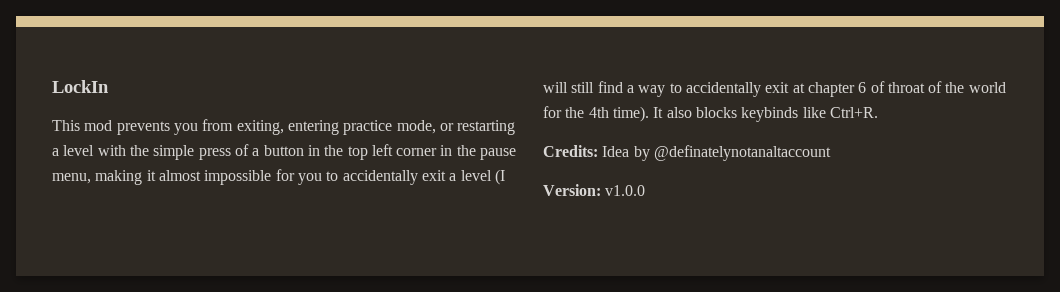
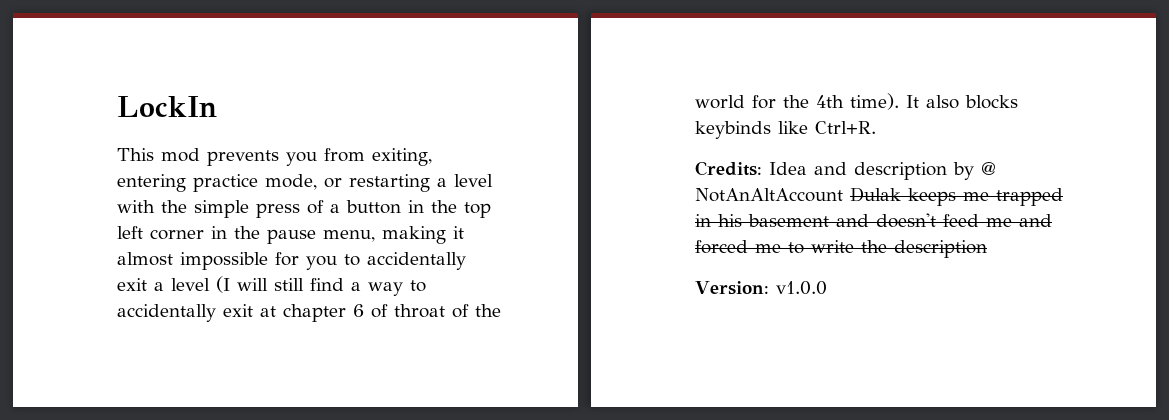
[633,145,831,161] by @definatelynotanaltaccount -> [814,162,996,180] [695,187,1063,206] [695,213,1052,228] [695,240,987,258] and description by @ NotAnAltAccount Dulak keeps me trapped in his basement and doesn't feed me and forced me to write the description

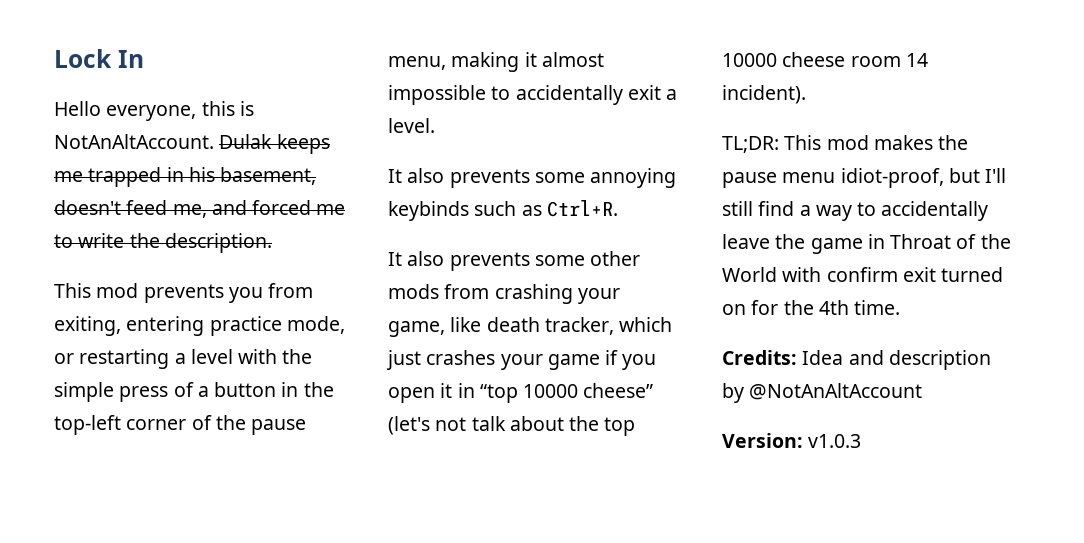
[117,96,217,117] LockIn -> [54,49,144,68] [54,101,254,121] [54,134,330,154] [54,167,317,187] [54,200,346,218] [54,233,272,253] Lock In // Hello everyone, this is NotAnAltAccount. Dulak keeps me trapped in his basement, doesn't feed me, and forced me to write the description.
[464,202,491,218] [117,226,227,240] top left corner in -> [54,415,212,435] top-left corner of
[275,252,337,270] for you -> (486, 95) none
[171,276,268,293] level (I will -> [388,118,435,133] [388,168,677,188] [388,200,618,221] [388,251,641,271] [388,284,620,304] [388,317,673,337] [386,350,657,370] [388,383,654,403] [388,416,636,436] [722,52,928,67] [722,85,806,104] [722,135,969,153] [722,168,1007,188] level. // It also prevents some annoying keybinds such as Ctrl+R. // It also prevents some other mods from crashing your game, like death tracker, which just crashes your game if you open it in “top 10000 cheese” (let's not talk about the top 10000 cheese room 14 incident). // TL;DR: This mod makes the pause menu idiot-proof, but I'll
[223,304,501,322] [695,93,1018,110] [695,121,876,139] exit at chapter 6 of throat of the world for the 4th time). It also blocks keybinds like Ctrl+R. -> [722,234,1011,254] [722,267,1004,282] [722,300,901,315] leave the game in Throat of the World with confirm exit turned on for the 4th time.
[981,162,996,175] [695,187,1063,206] [695,213,1052,228] [695,240,987,258] @ NotAnAltAccount Dulak keeps me trapped in his basement and doesn't feed me and forced me to write the description -> [749,383,923,400] @NotAnAltAccount
[775,281,827,295] v1.0.0 -> [808,434,862,448] v1.0.3

